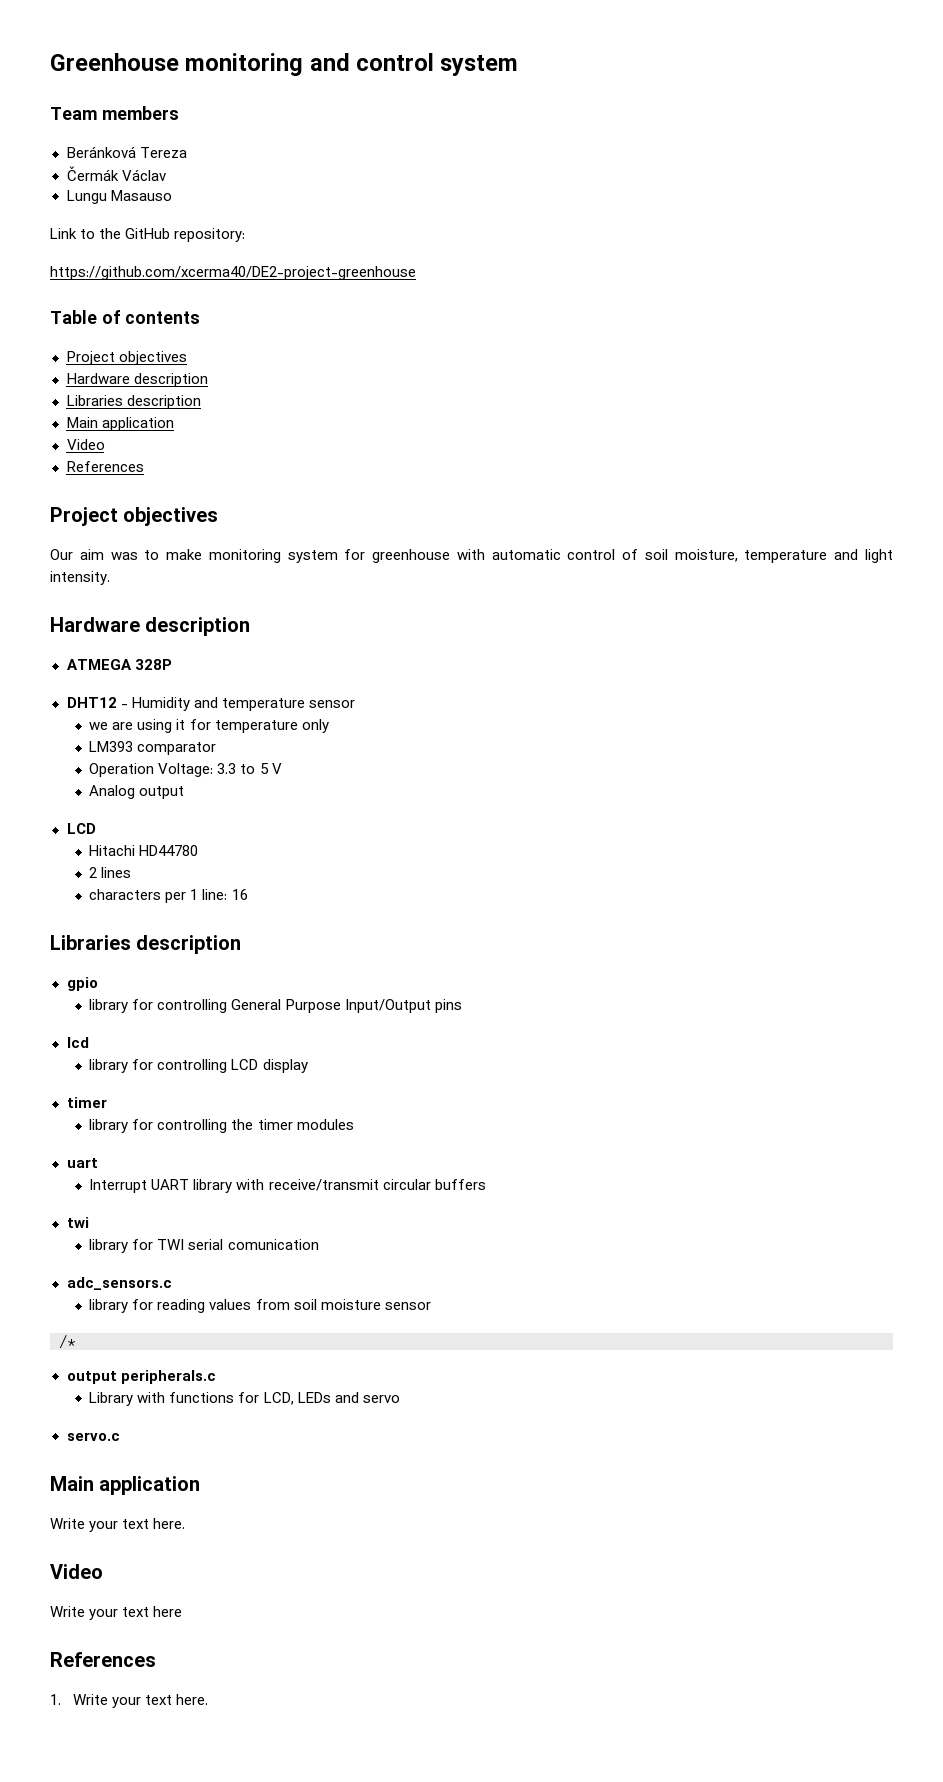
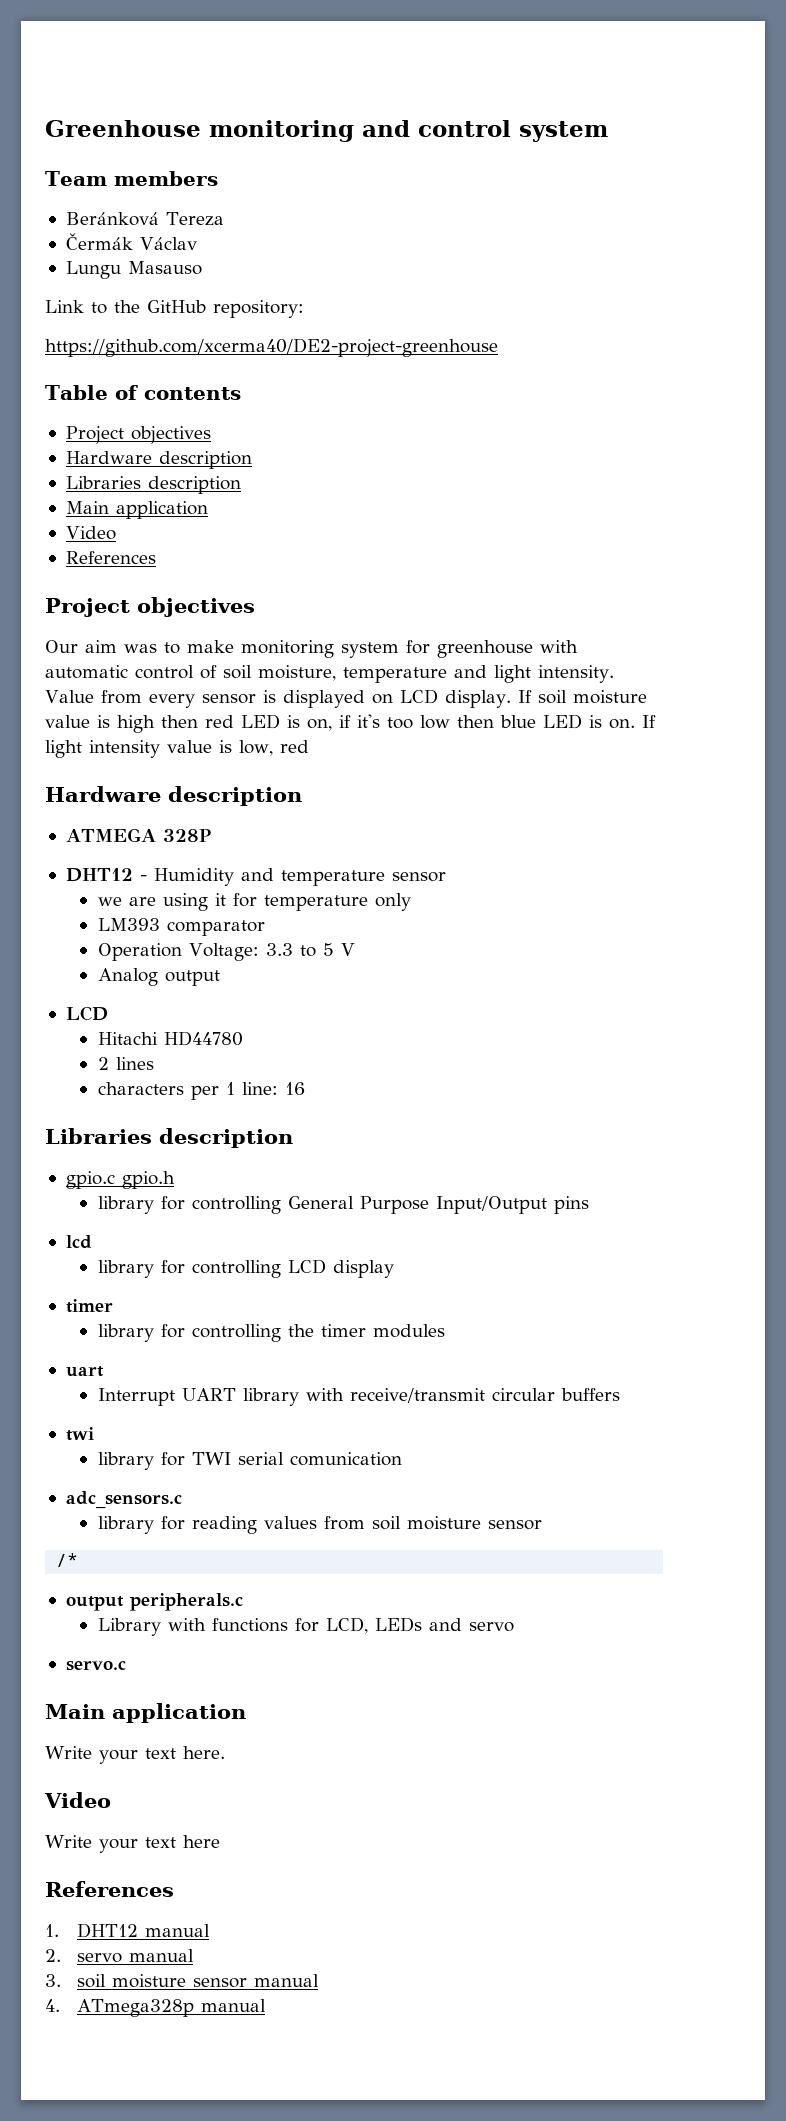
(110, 578) none -> [45,689,647,708] [45,714,656,733] [45,740,309,758] Value from every sensor is displayed on LCD display. If soil moisture value is high then red LED is on, if it's too low then blue LED is on. If light intensity value is low, red
[66,977,98,991] gpio -> [65,1171,175,1189] gpio.c gpio.h
[72,1694,208,1708] Write your text here. -> [76,1923,210,1938] [45,1949,194,1963] [45,1974,319,1988] [45,1999,266,2017] DHT12 manual // 2. servo manual // 3. soil moisture sensor manual // 4. ATmega328p manual

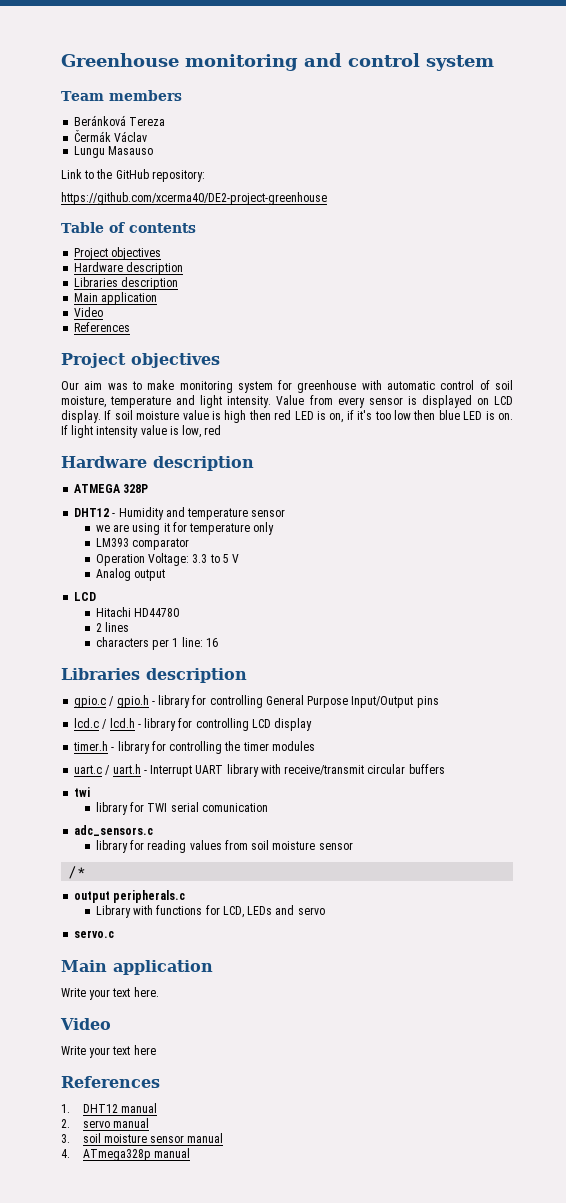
(115, 1180) none -> [109,696,115,706] /
(175, 1180) // -> [151,701,155,705] -
[65,1235,92,1249] lcd // -> [74,718,141,729] lcd.c / lcd.h -
[65,1299,113,1313] timer // -> [73,741,115,751] timer.h -
[65,1366,104,1377] uart // -> [74,764,147,775] uart.c / uart.h -

